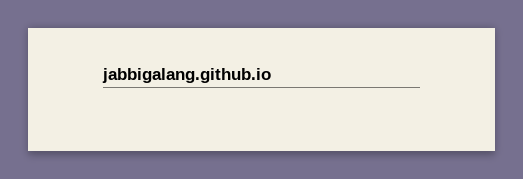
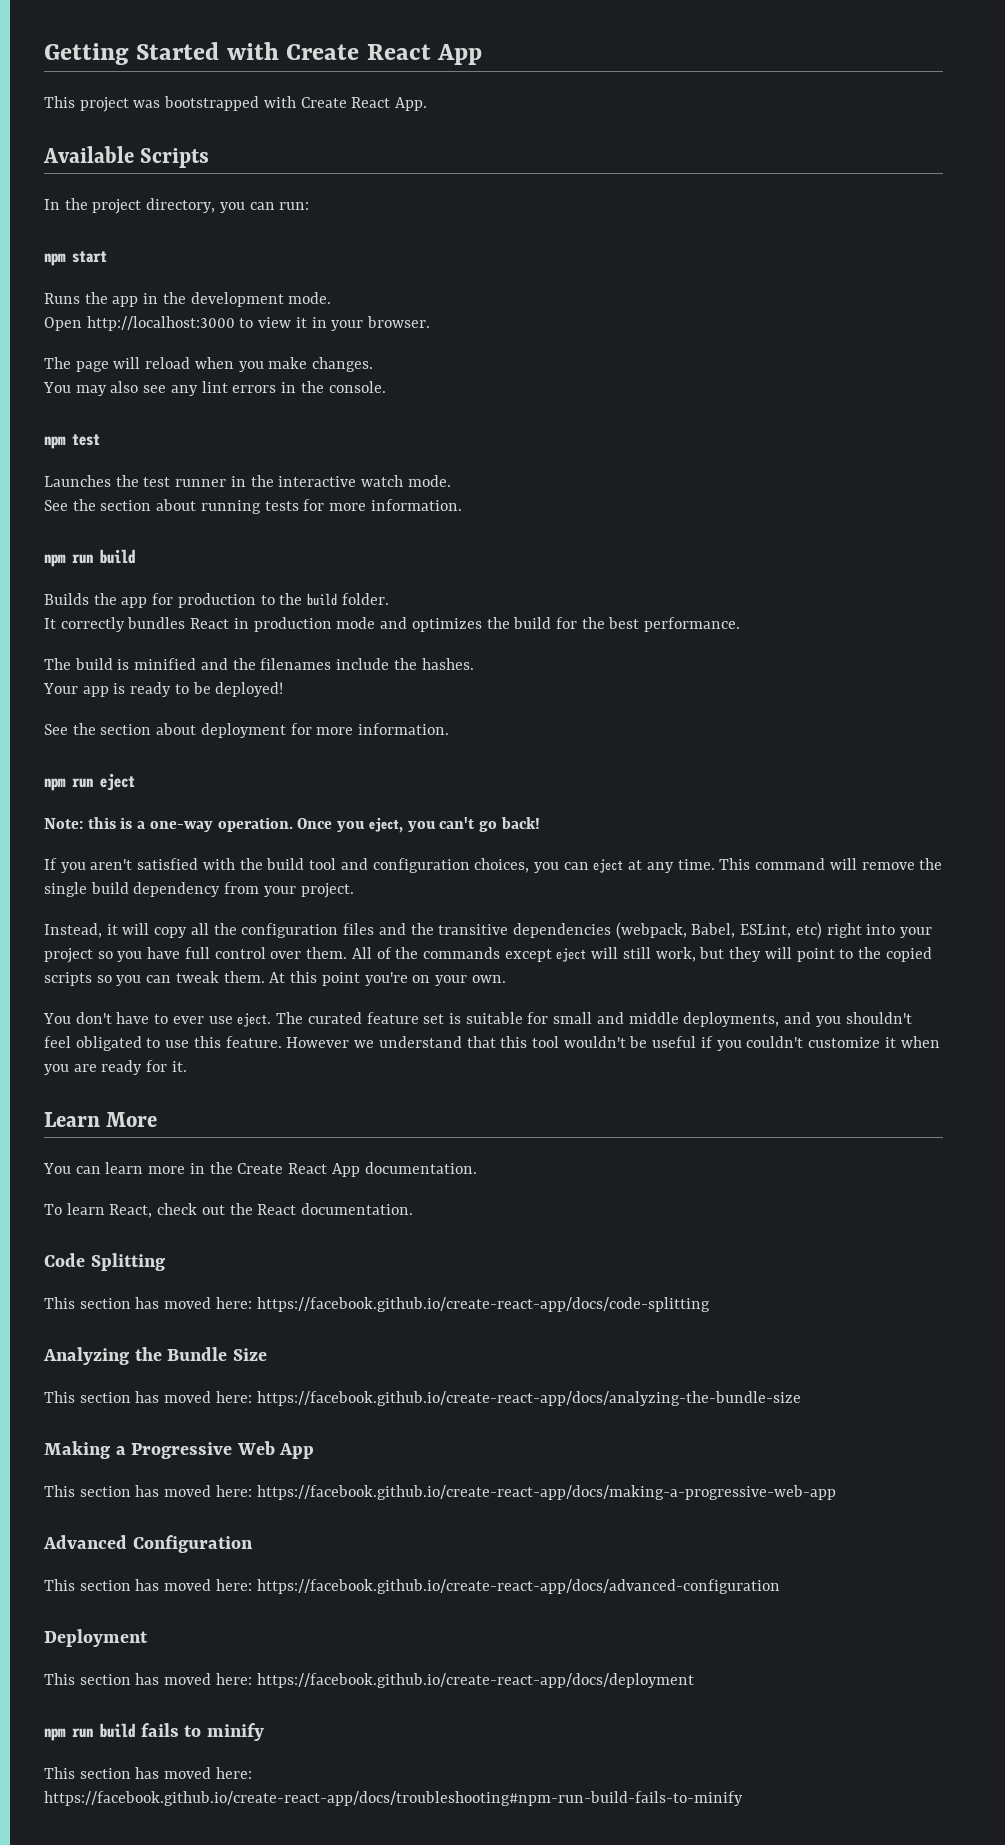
[102,68,271,83] jabbigalang.github.io -> [44,42,483,65] [44,96,428,112] [43,146,210,168] [44,198,310,214] [44,251,107,266] [44,292,332,307] [44,316,431,331] [44,357,374,372] [43,381,386,396] [44,434,100,449] [44,475,451,487] [44,499,462,514] [44,549,135,567] [44,593,389,608] [44,617,741,632] [44,658,474,670] [43,682,284,697] [44,723,450,738] [44,773,135,791] [44,817,540,833] [44,858,943,873] [44,882,354,898] [44,922,933,939] [44,947,932,963] [44,971,506,986] [43,1012,912,1027] [44,1036,940,1051] [44,1060,187,1075] [44,1112,158,1127] [43,1162,477,1177] [44,1203,414,1218] [44,1253,165,1271] [44,1297,710,1312] [43,1347,267,1365] [44,1391,801,1406] [44,1441,315,1459] [44,1485,836,1500] [43,1535,253,1553] [44,1579,780,1594] [44,1629,148,1647] [44,1673,694,1688] [44,1723,264,1741] [44,1767,252,1779] [44,1791,743,1806] Getting Started with Create React App // This project was bootstrapped with Create React App. // Available Scripts // In the project directory, you can run: // npm start // Runs the app in the development mode. // Open http://localhost:3000 to view it in your browser. // The page will reload when you make changes. // You may also see any lint errors in the console. // npm test // Launches the test runner in the interactive watch mode. // See the section about running tests for more information. // npm run build // Builds the app for production to the build folder. // It correctly bundles React in production mode and optimizes the build for the best performance. // The build is minified and the filenames include the hashes. // Your app is ready to be deployed! // See the section about deployment for more information. // npm run eject // Note: this is a one-way operation. Once you eject, you can't go back! // If you aren't satisfied with the build tool and configuration choices, you can eject at any time. This command will remove the single build dependency from your project. // Instead, it will copy all the configuration files and the transitive dependencies (webpack, Babel, ESLint, etc) right into your project so you have full control over them. All of the commands except eject will still work, but they will point to the copied scripts so you can tweak them. At this point you're on your own. // You don't have to ever use eject. The curated feature set is suitable for small and middle deployments, and you shouldn't feel obligated to use this feature. However we understand that this tool wouldn't be useful if you couldn't customize it when you are ready for it. // Learn More // You can learn more in the Create React App documentation. // To learn React, check out the React documentation. // Code Splitting // This section has moved here: https://facebook.github.io/create-react-app/docs/code-splitting // Analyzing the Bundle Size // This section has moved here: https://facebook.github.io/create-react-app/docs/analyzing-the-bundle-size // Making a Progressive Web App // This section has moved here: https://facebook.github.io/create-react-app/docs/making-a-progressive-web-app // Advanced Configuration // This section has moved here: https://facebook.github.io/create-react-app/docs/advanced-configuration // Deployment // This section has moved here: https://facebook.github.io/create-react-app/docs/deployment // npm run build fails to minify // This section has moved here: https://facebook.github.io/create-react-app/docs/troubleshooting#npm-run-build-fails-to-minify

